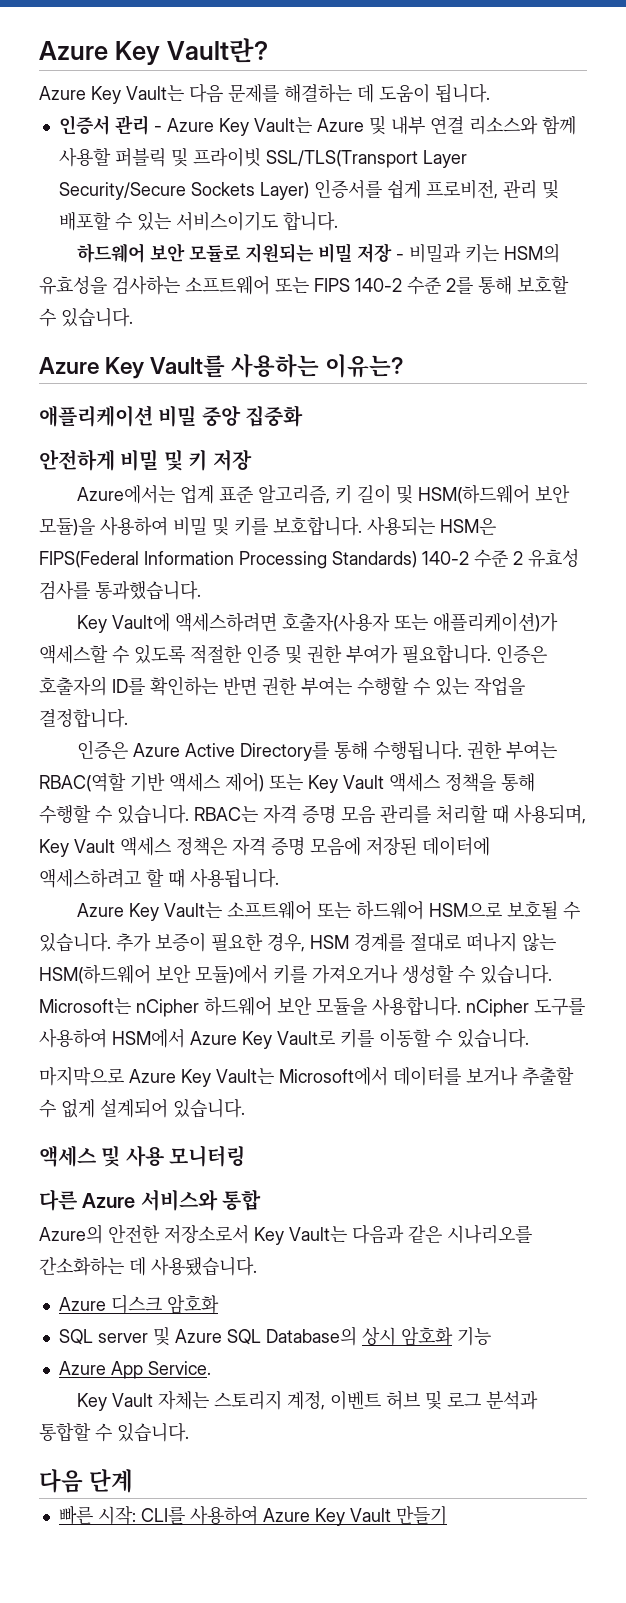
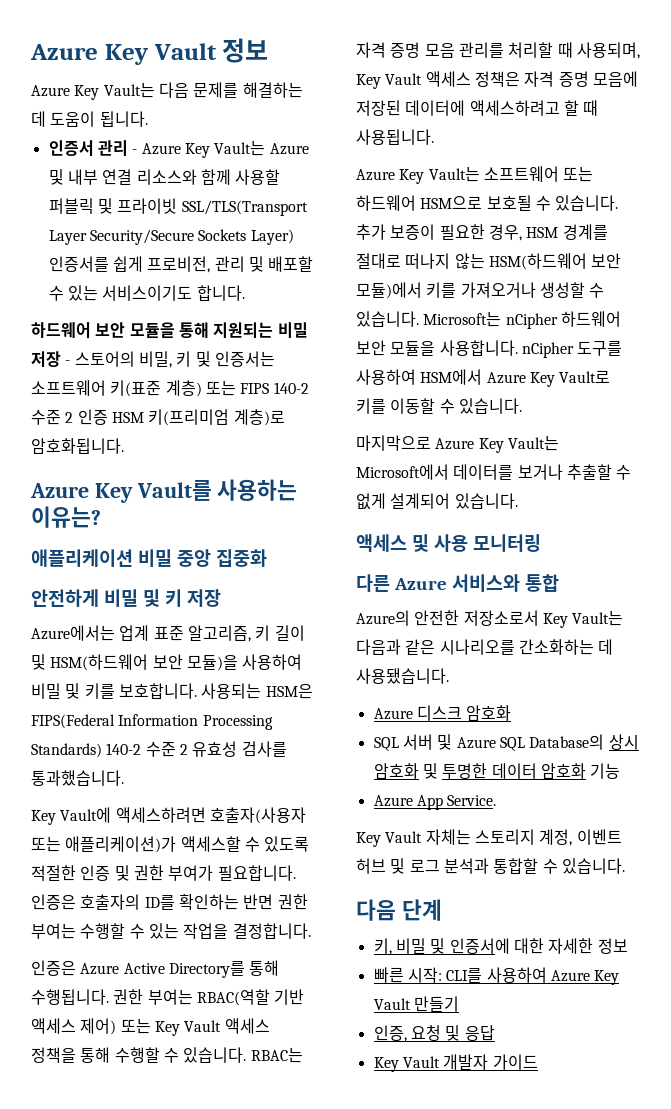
[39,38,268,65] Azure Key Vault란? -> [30,38,269,65] Azure Key Vault 정보
[189,245,242,262] 모듈로 -> [129,322,209,338] 모듈을 통해
[409,243,561,263] [39,275,569,295] [39,307,133,327] 비밀과 키는 HSM의 유효성을 검사하는 소프트웨어 또는 FIPS 140-2 수준 2를 통해 보호할 수 있습니다. -> [74,351,275,368] [31,380,309,397] [31,409,285,426] [31,438,124,454] 스토어의 비밀, 키 및 인증서는 소프트웨어 키(표준 계층) 또는 FIPS 140-2 수준 2 인증 HSM 키(프리미엄 계층)로 암호화됩니다.
[97,1333,148,1343] server -> [402,734,433,750] 서버
(453, 1336) none -> [422,763,586,779] 및 투명한 데이터 암호화
(134, 1481) none -> [373,938,628,955] // 키, 비밀 및 인증서에 대한 자세한 정보
(447, 1515) none -> [373,1025,495,1042] [373,1054,538,1072] // 인증, 요청 및 응답 // Key Vault 개발자 가이드

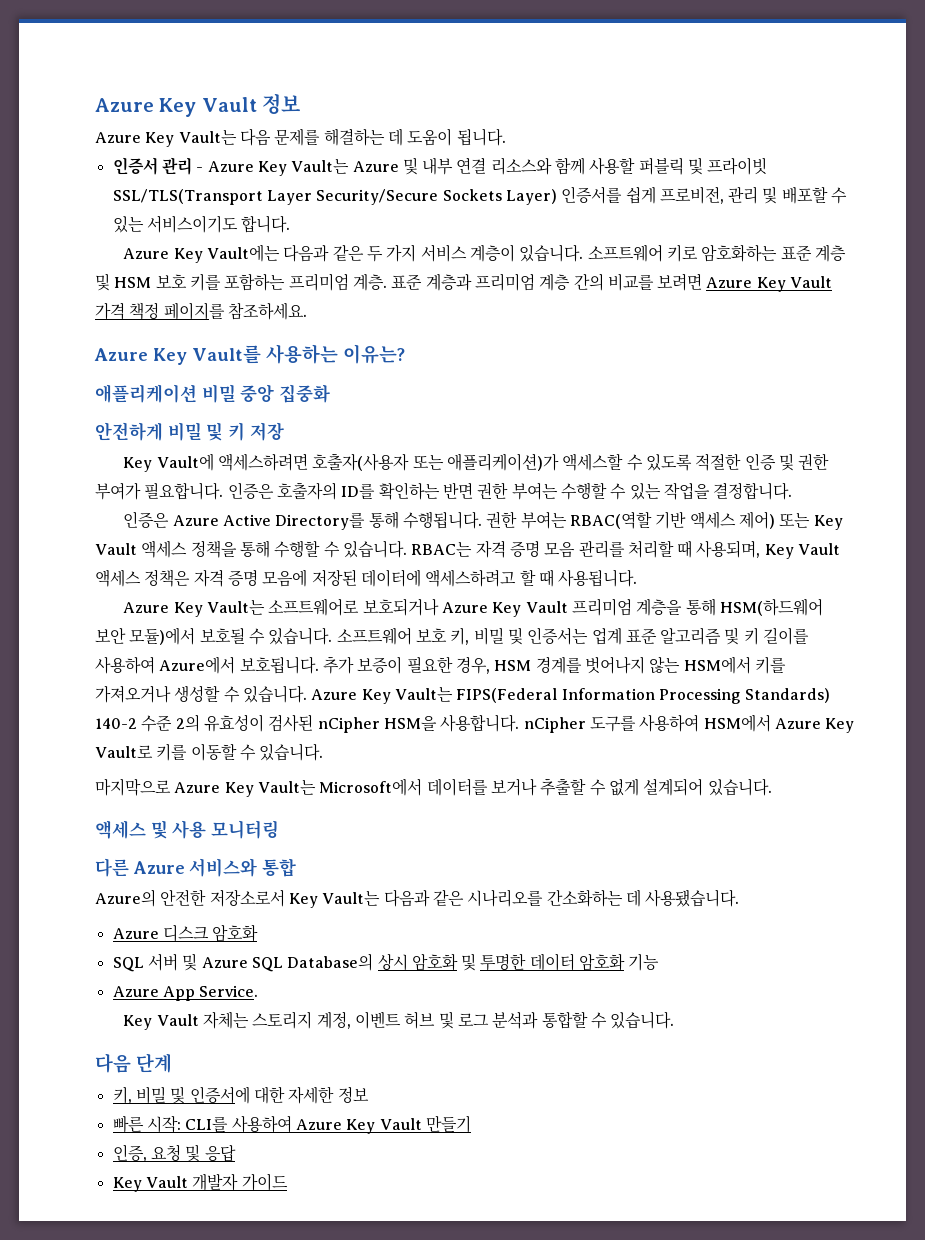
[31,322,308,339] [31,351,275,368] [31,380,309,397] [31,409,285,426] [31,438,124,454] 하드웨어 보안 모듈을 통해 지원되는 비밀 저장 - 스토어의 비밀, 키 및 인증서는 소프트웨어 키(표준 계층) 또는 FIPS 140-2 수준 2 인증 HSM 키(프리미엄 계층)로 암호화됩니다. -> [123,244,846,263] [95,273,833,292] [95,302,307,320] Azure Key Vault에는 다음과 같은 두 가지 서비스 계층이 있습니다. 소프트웨어 키로 암호화하는 표준 계층 및 HSM 보호 키를 포함하는 프리미엄 계층. 표준 계층과 프리미엄 계층 간의 비교를 보려면 Azure Key Vault 가격 책정 페이지를 참조하세요.
[31,625,305,642] [31,654,303,671] [31,683,313,699] [31,714,273,730] [31,741,287,758] [31,770,124,786] // Azure에서는 업계 표준 알고리즘, 키 길이 및 HSM(하드웨어 보안 모듈)을 사용하여 비밀 및 키를 보호합니다. 사용되는 HSM은 FIPS(Federal Information Processing Standards) 140-2 수준 2 유효성 검사를 통과했습니다. -> (284, 431) none
[483,166,594,182] [356,195,619,211] 소프트웨어 또는 하드웨어 HSM으로 보호될 수 있습니다. -> [268,598,824,617] [95,627,810,645] [95,656,319,674] 소프트웨어로 보호되거나 Azure Key Vault 프리미엄 계층을 통해 HSM(하드웨어 보안 모듈)에서 보호될 수 있습니다. 소프트웨어 보호 키, 비밀 및 인증서는 업계 표준 알고리즘 및 키 길이를 사용하여 Azure에서 보호됩니다.
[356,253,622,270] [356,282,422,299] 절대로 떠나지 않는 HSM(하드웨어 보안 모듈)에서 -> [584,656,751,674] 벗어나지 않는 HSM에서
[423,311,621,329] [356,340,436,356] Microsoft는 nCipher 하드웨어 보안 모듈을 -> [311,687,831,704] [95,714,437,733] Azure Key Vault는 FIPS(Federal Information Processing Standards) 140-2 수준 2의 유효성이 검사된 nCipher HSM을

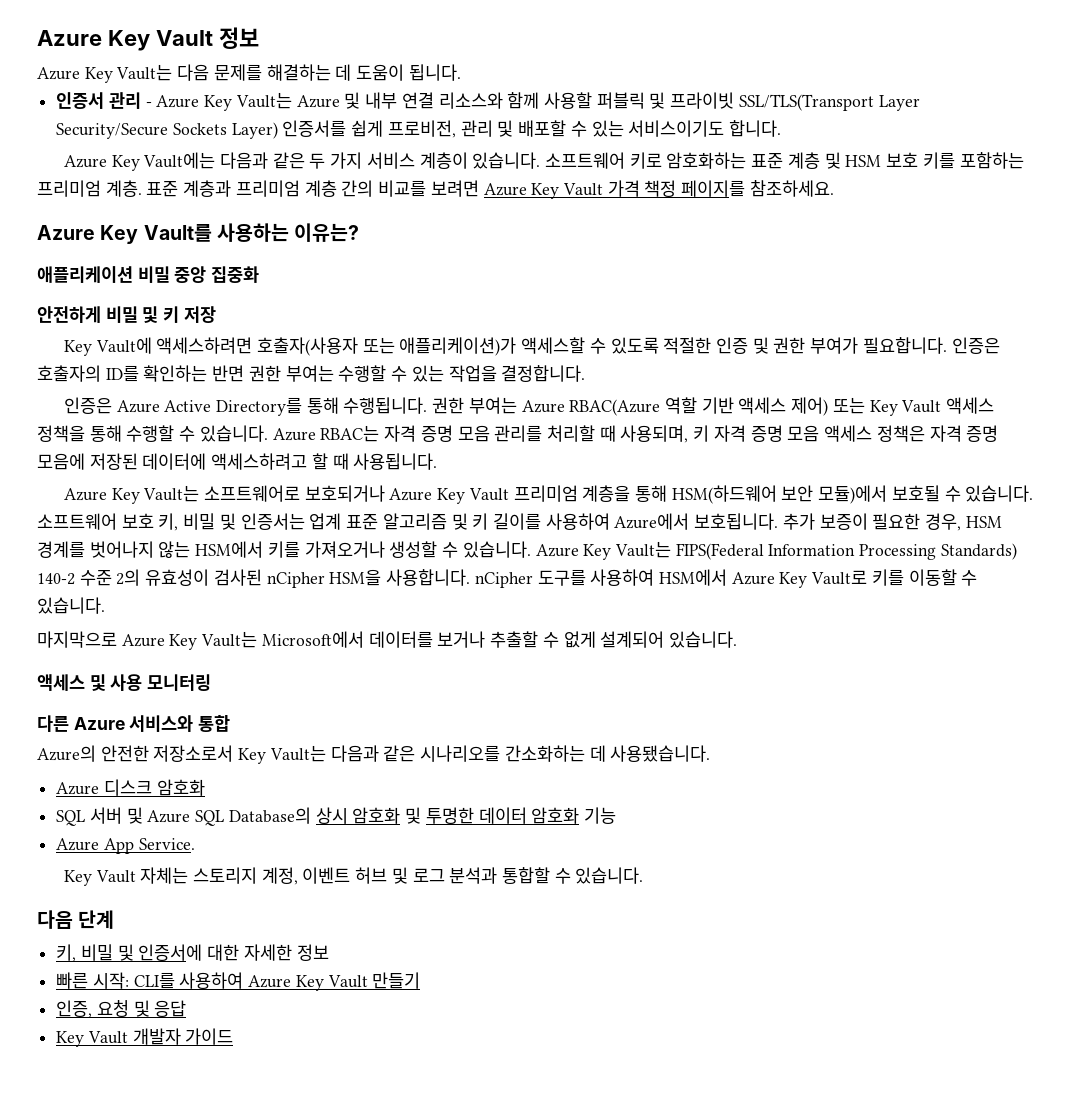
[570,511,653,529] RBAC(역할 -> [521,397,698,416] Azure RBAC(Azure 역할
(407, 549) none -> [272,428,316,441] Azure
[764,543,841,559] Key Vault -> [693,425,820,442] 키 자격 증명 모음

